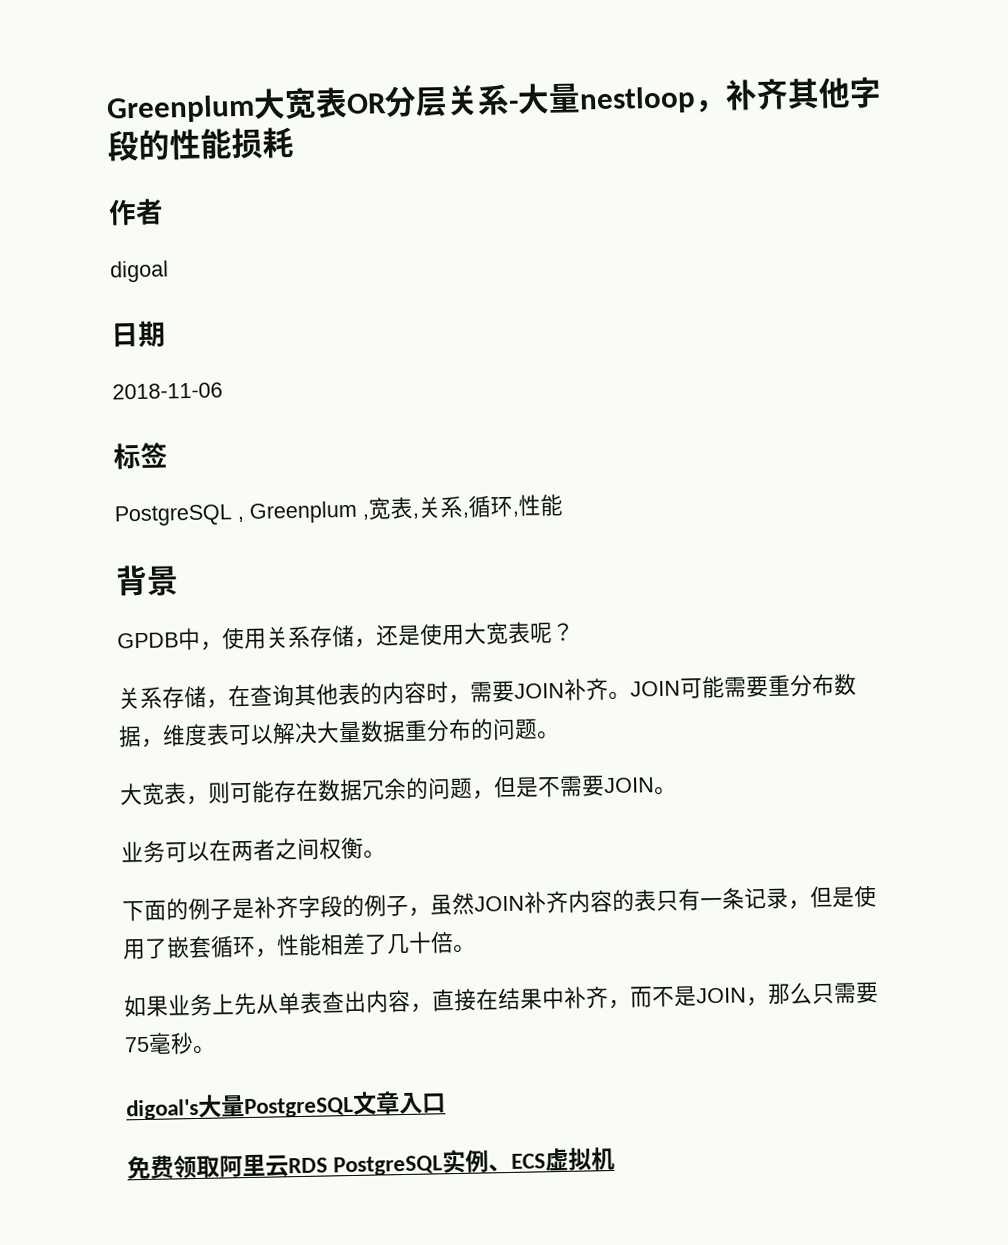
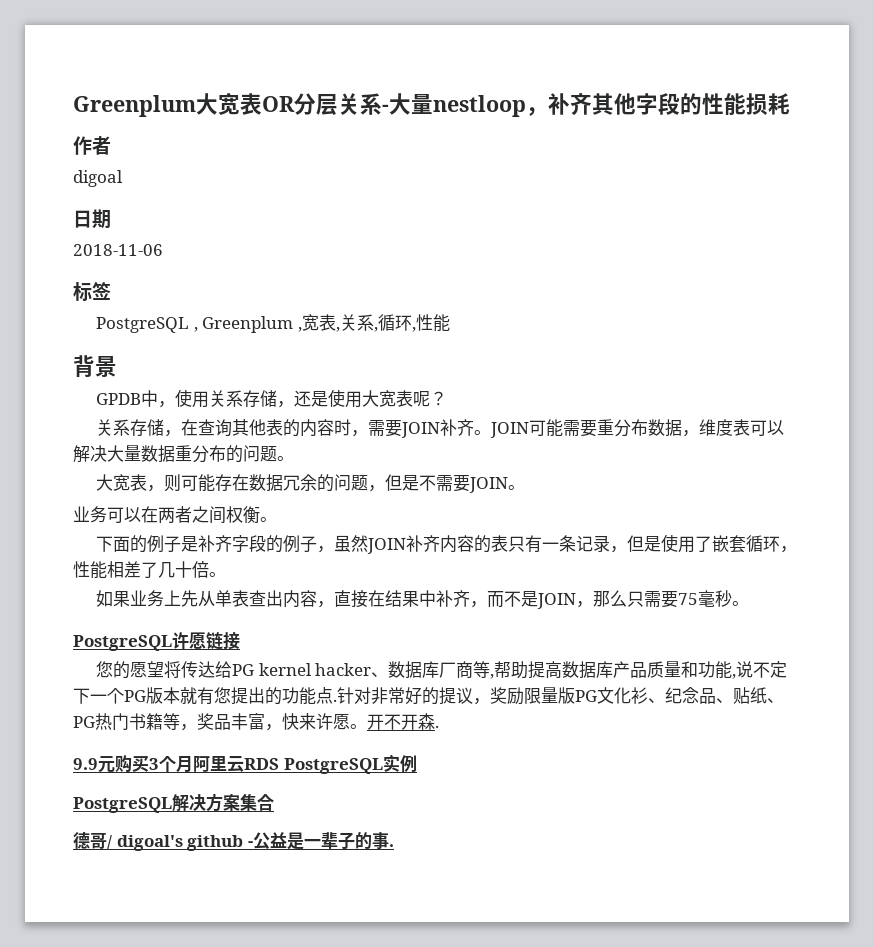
[126,1091,446,1121] [127,1155,220,1180] digoal's大量PostgreSQL文章入口 // 免费领取 -> [73,631,240,651] [96,661,788,679] [73,687,784,705] [73,713,439,731] [73,755,193,773] PostgreSQL许愿链接 // 您的愿望将传达给PG kernel hacker、数据库厂商等,帮助提高数据库产品质量和功能,说不定下一个PG版本就有您提出的功能点.针对非常好的提议，奖励限量版PG文化衫、纪念品、贴纸、PG热门书籍等，奖品丰富，快来许愿。开不开森. // 9.9元购买3个月
[488,1146,616,1173] 、ECS虚拟机 -> [73,793,274,813] [73,832,394,851] // PostgreSQL解决方案集合 // 德哥/ digoal's github -公益是一辈子的事.

